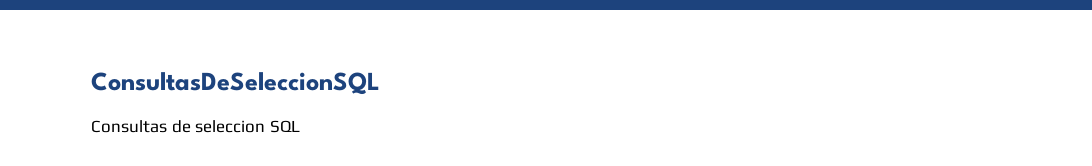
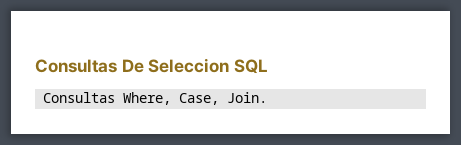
[91,72,380,95] [91,120,300,133] ConsultasDeSeleccionSQL // Consultas de seleccion SQL -> [35,58,269,74] [43,92,268,105] Consultas De Seleccion SQL // Consultas Where, Case, Join.

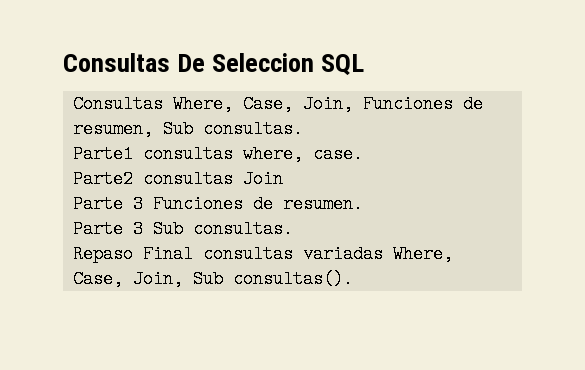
[227,92,268,103] Join. -> [303,95,484,113] [73,120,304,138] [73,145,364,163] [73,170,284,188] [73,195,364,213] [73,220,294,238] [73,245,454,263] [73,270,354,288] Join, Funciones de resumen, Sub consultas. // Parte1 consultas where, case. // Parte2 consultas Join // Parte 3 Funciones de resumen. // Parte 3 Sub consultas. // Repaso Final consultas variadas Where, Case, Join, Sub consultas().

